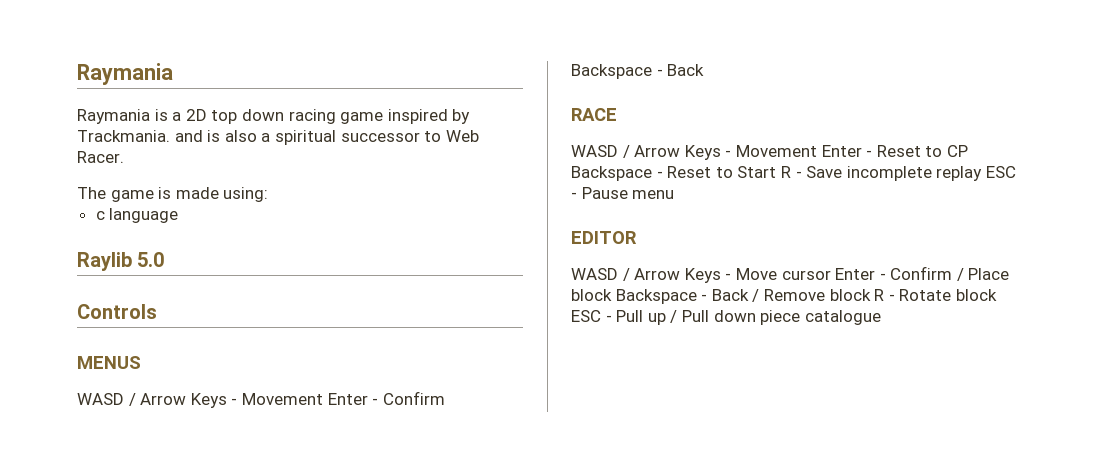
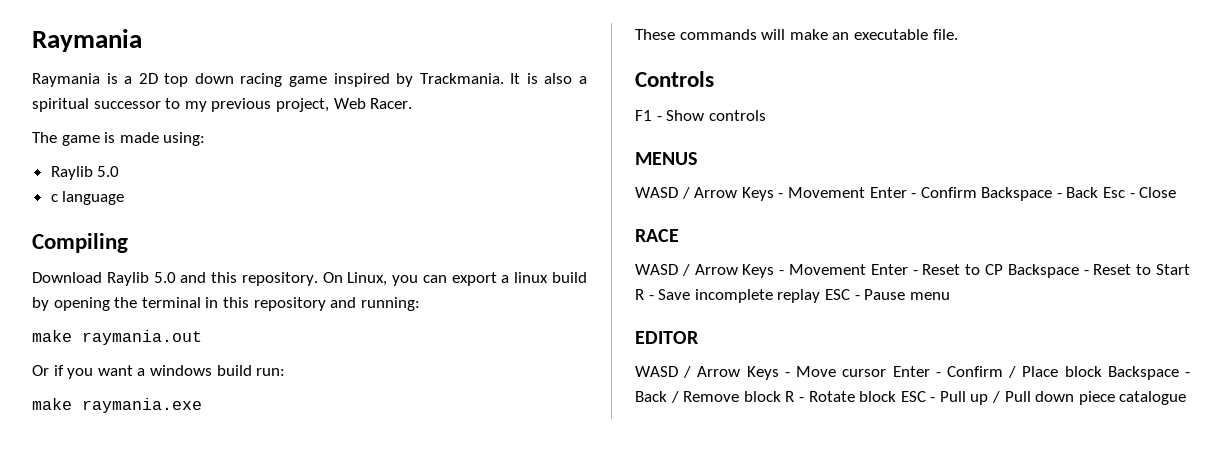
[174,130,203,142] and -> [510,73,521,84] It
(442, 136) none -> [184,98,329,112] my previous project,
(269, 194) none -> [50,166,120,180] // Raylib 5.0
[77,252,165,271] [77,304,157,319] Raylib 5.0 // Controls -> [32,233,128,253] [32,272,587,286] [32,297,420,311] [32,330,202,345] [32,365,286,379] [32,398,202,413] [635,29,958,40] [635,71,714,87] [635,110,766,121] Compiling // Download Raylib 5.0 and this repository. On Linux, you can export a linux build by opening the terminal in this repository and running: // make raymania.out // Or if you want a windows build run: // make raymania.exe // These commands will make an executable file. // Controls // F1 - Show controls
(705, 70) none -> [1103,187,1177,198] Esc - Close

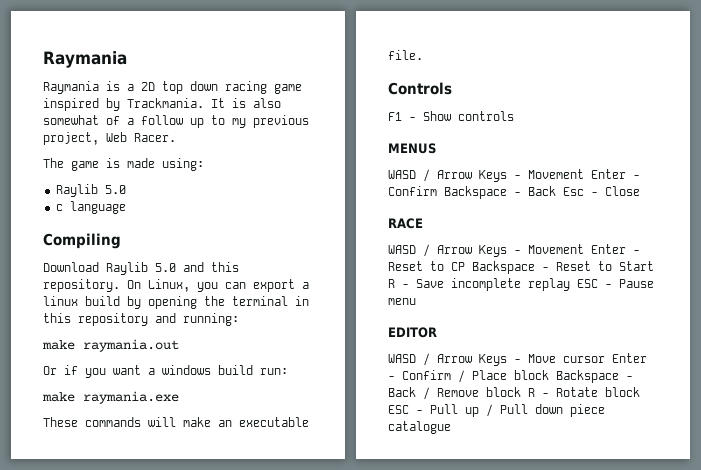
[578,76,587,84] [32,98,161,112] a spiritual successor -> [43,115,204,128] somewhat of a follow up

